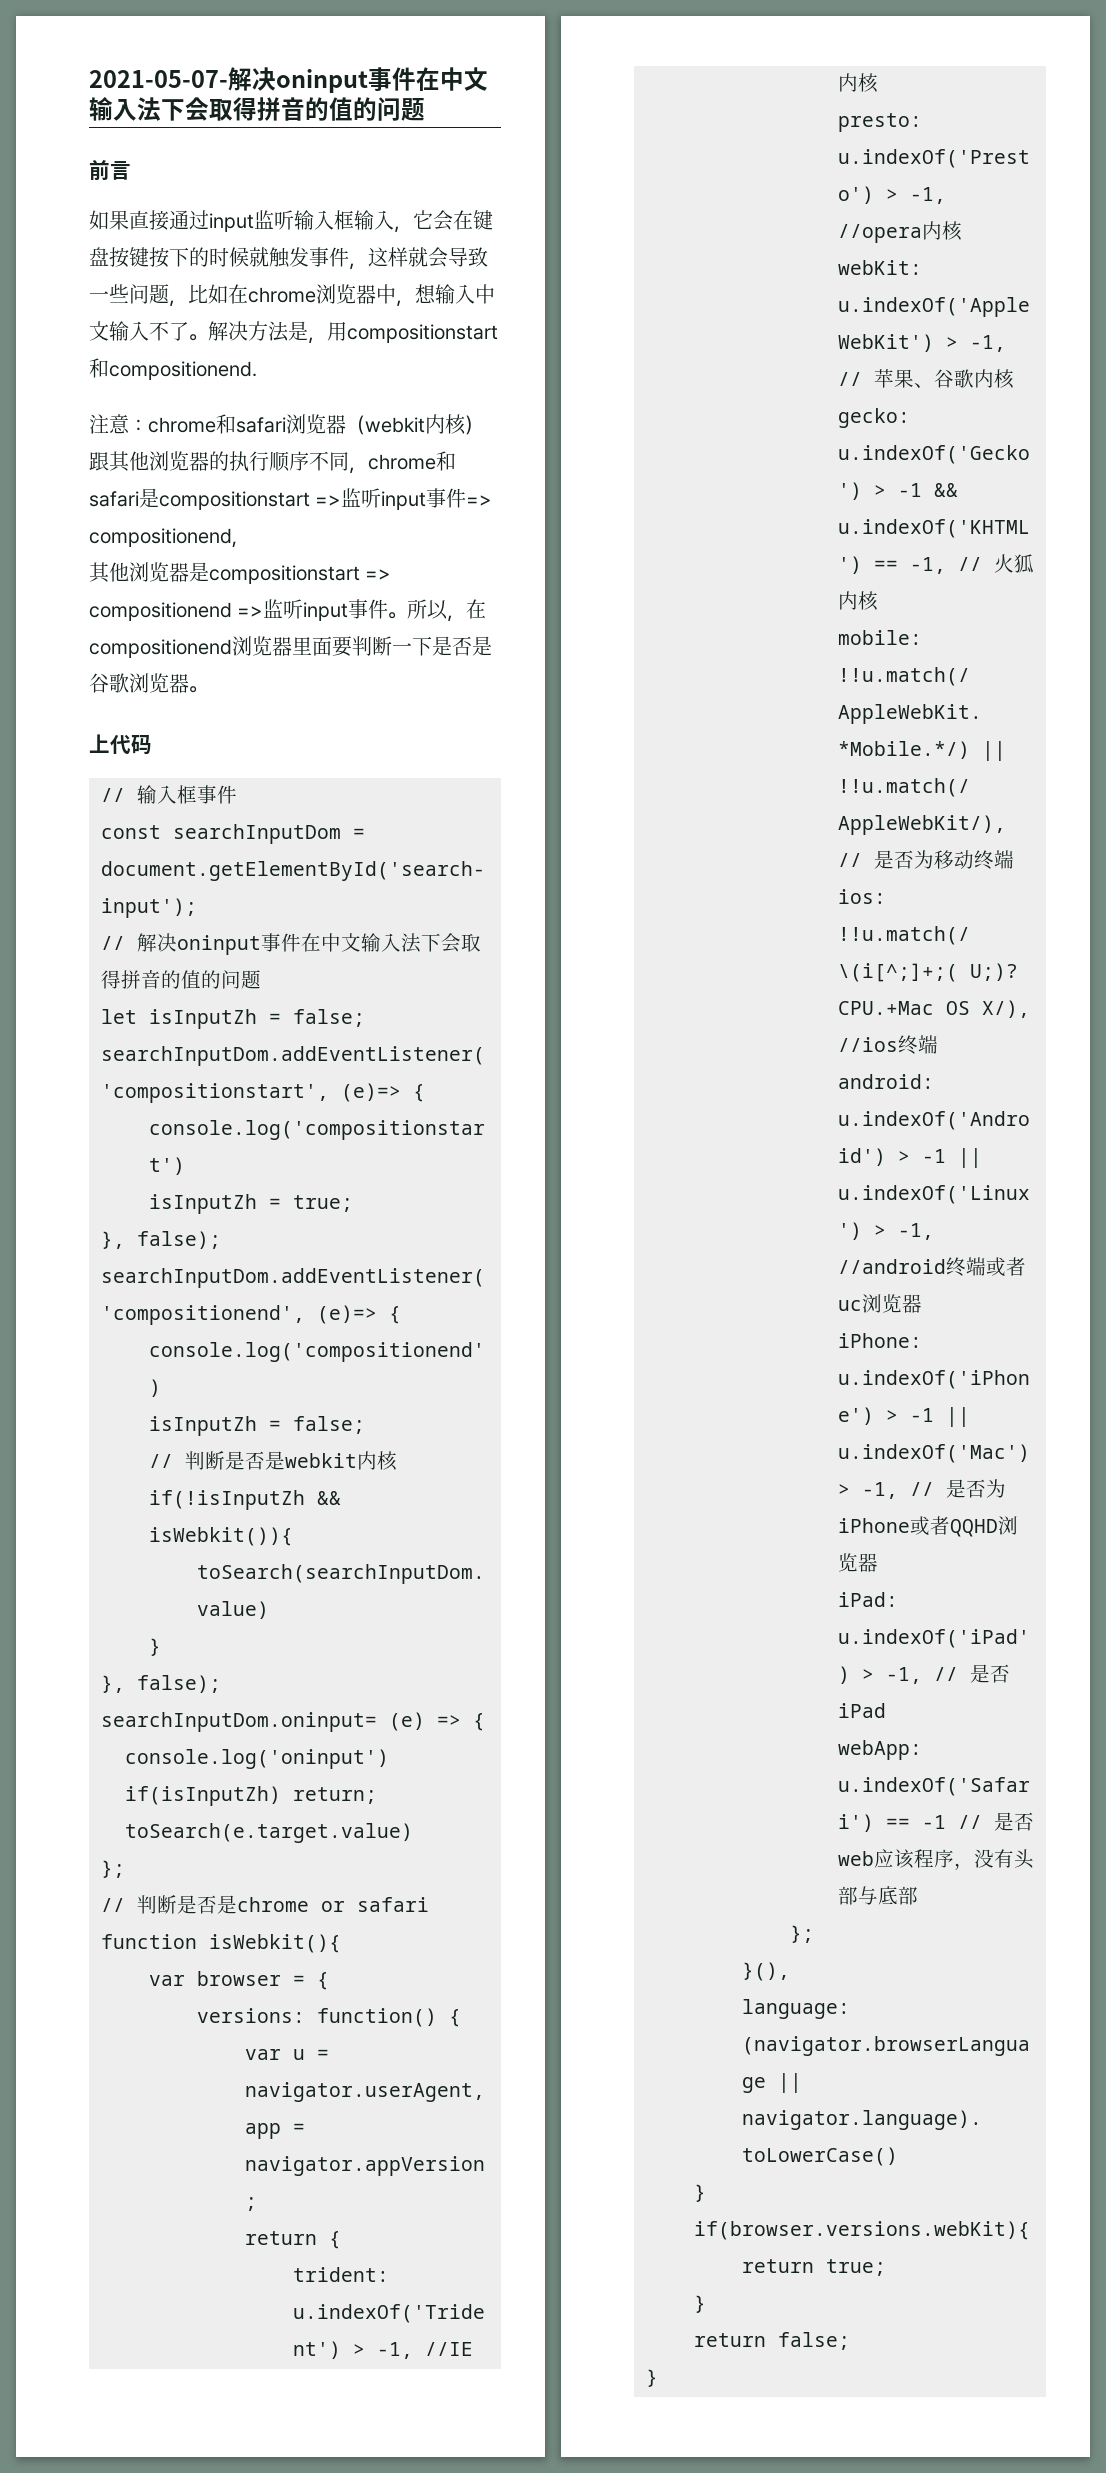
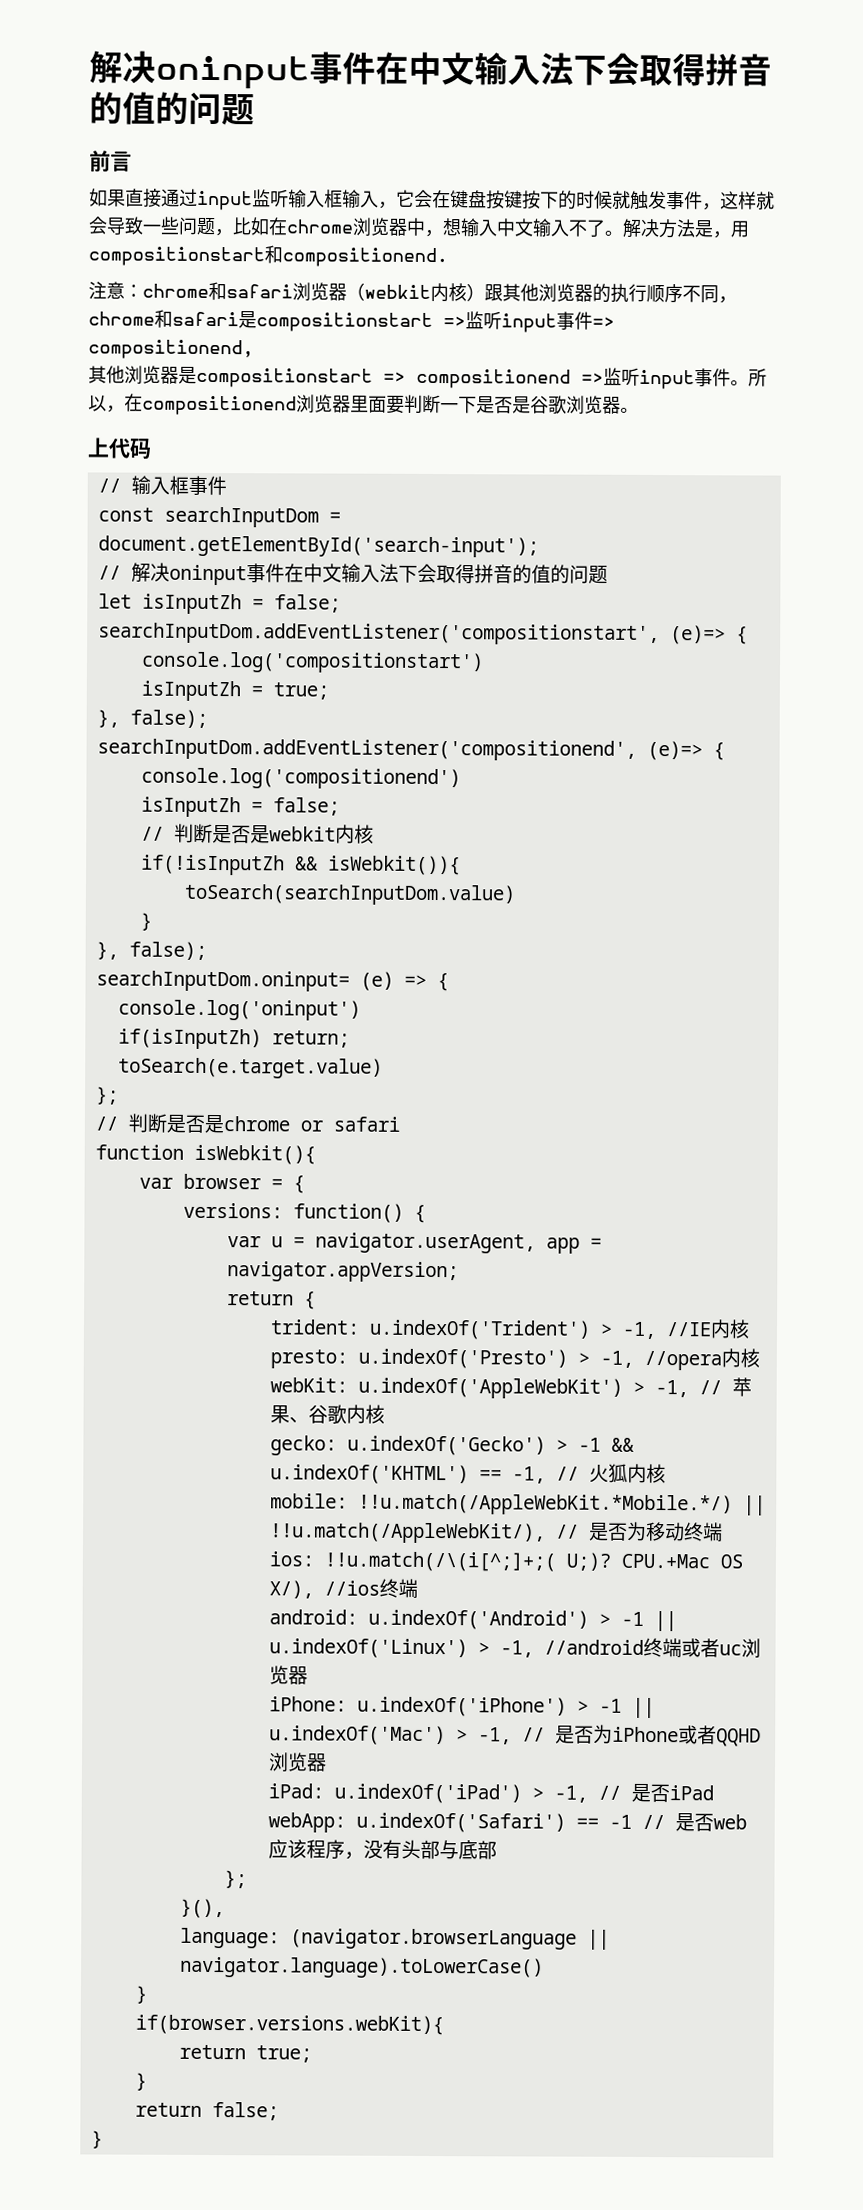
[89,70,228,88] 2021-05-07- -> (89, 67) none

